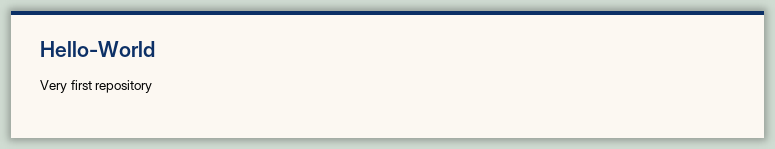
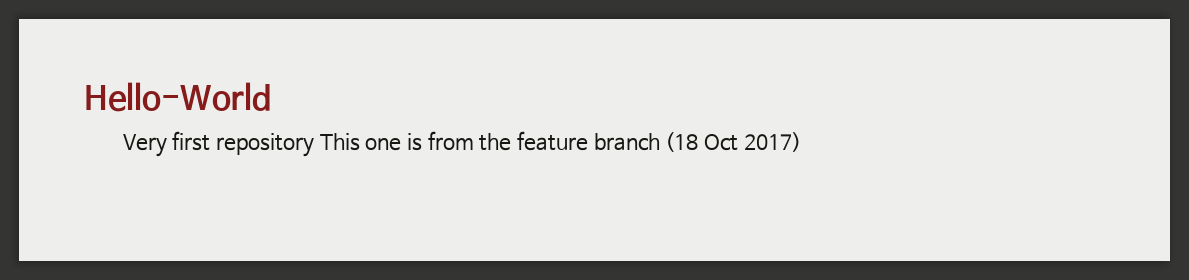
(153, 86) none -> [319,131,801,152] This one is from the feature branch (18 Oct 2017)

